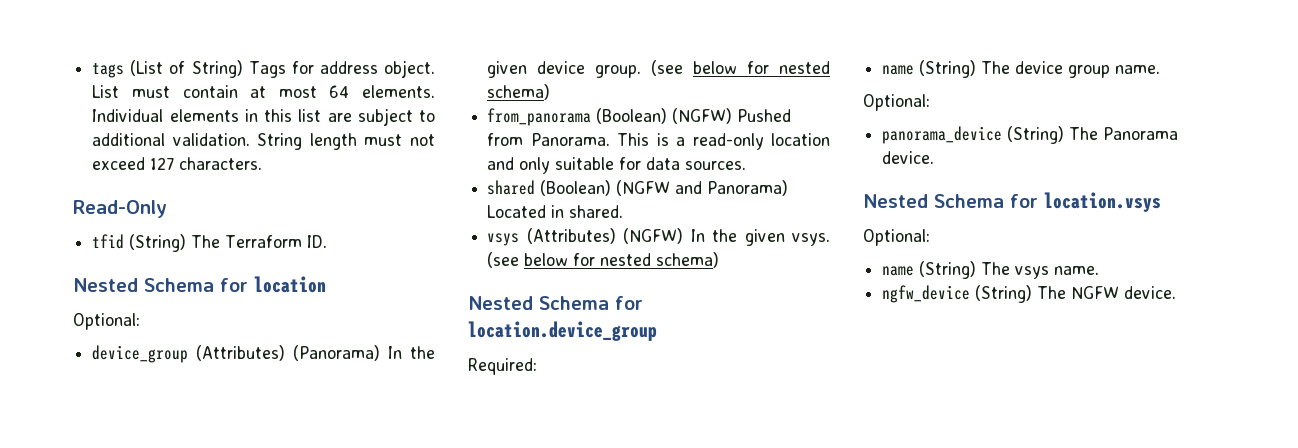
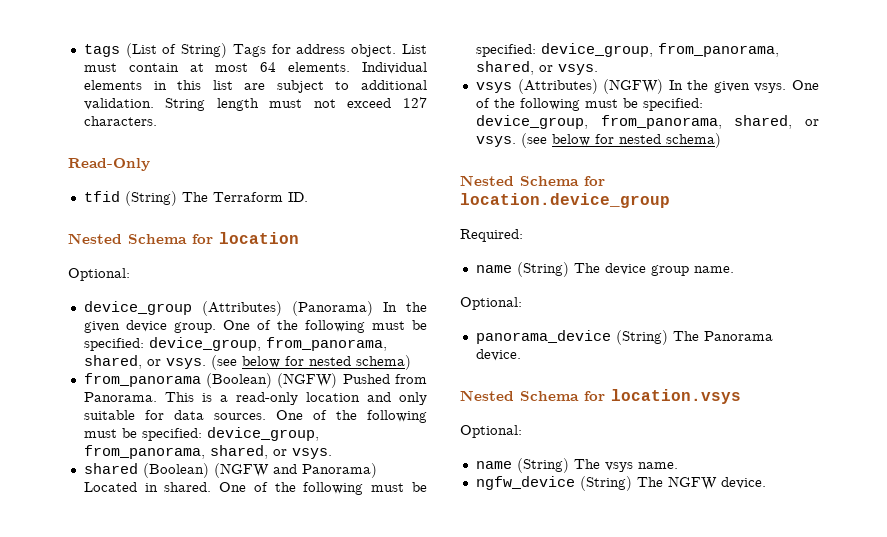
(642, 71) none -> [222,320,427,333] [83,337,387,351] [83,355,206,369] One of the following must be specified: device_group, from_panorama, shared, or vsys.
(747, 165) none -> [275,410,428,423] [83,427,319,441] [83,445,332,459] One of the following must be specified: device_group, from_panorama, shared, or vsys.
(624, 211) none -> [219,482,427,495] [475,43,779,57] [475,61,598,75] One of the following must be specified: device_group, from_panorama, shared, or vsys.
(830, 239) none -> [792,80,819,90] [475,98,703,111] [475,115,819,129] [475,136,516,147] One of the following must be specified: device_group, from_panorama, shared, or vsys.

